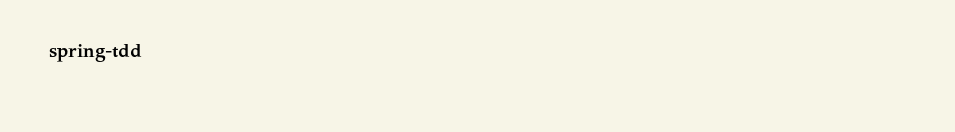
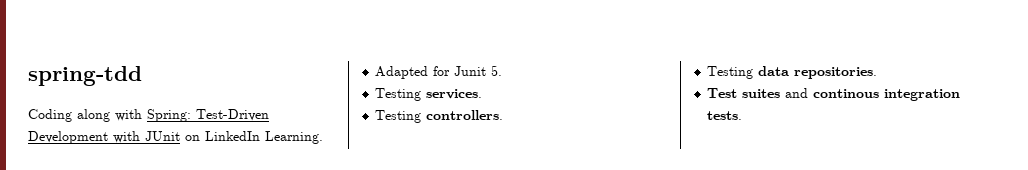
(142, 53) none -> [28,109,269,122] [28,131,323,144] [375,65,503,79] [375,88,483,101] [375,110,504,123] [707,66,878,79] [707,88,961,101] [707,111,743,120] // Coding along with Spring: Test-Driven Development with JUnit on LinkedIn Learning. // Adapted for Junit 5. // Testing services. // Testing controllers. // Testing data repositories. // Test suites and continous integration tests.

